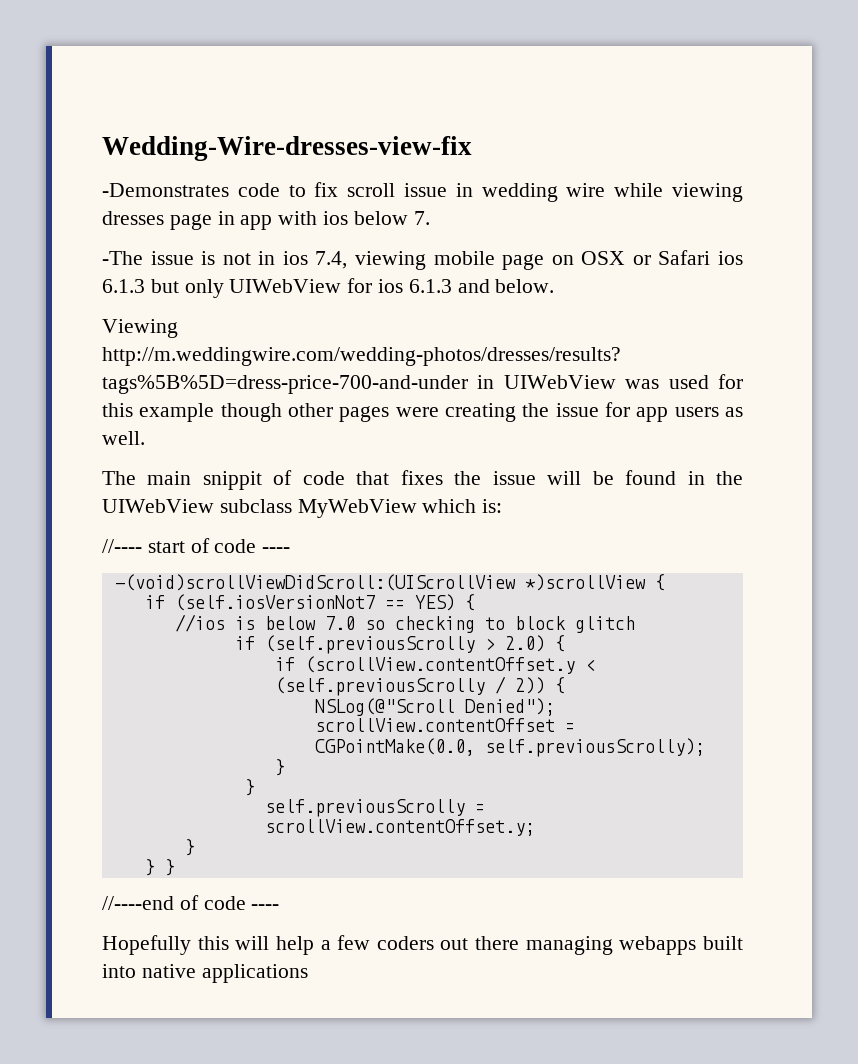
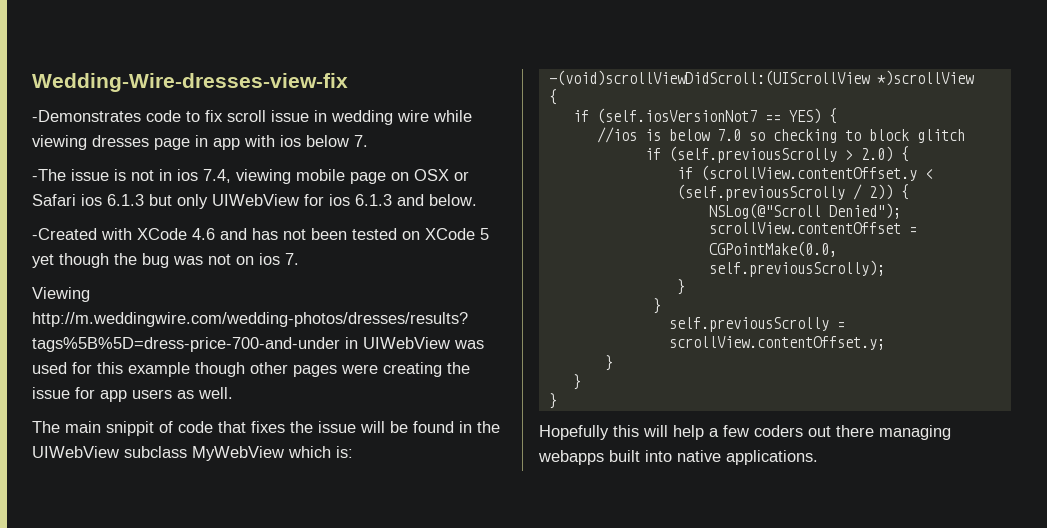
(555, 286) none -> [32,228,489,240] [32,253,299,268] // -Created with XCode 4.6 and has not been tested on XCode 5 yet though the bug was not on ios 7.
[102,538,291,553] // //---- start of code ---- -> (353, 452) none
(646, 582) none -> (974, 78) //
[164,859,175,876] [102,895,280,910] } // //----end of code ---- -> [548,393,557,409] // }
[201,964,308,983] applications -> [726,450,818,465] applications.

